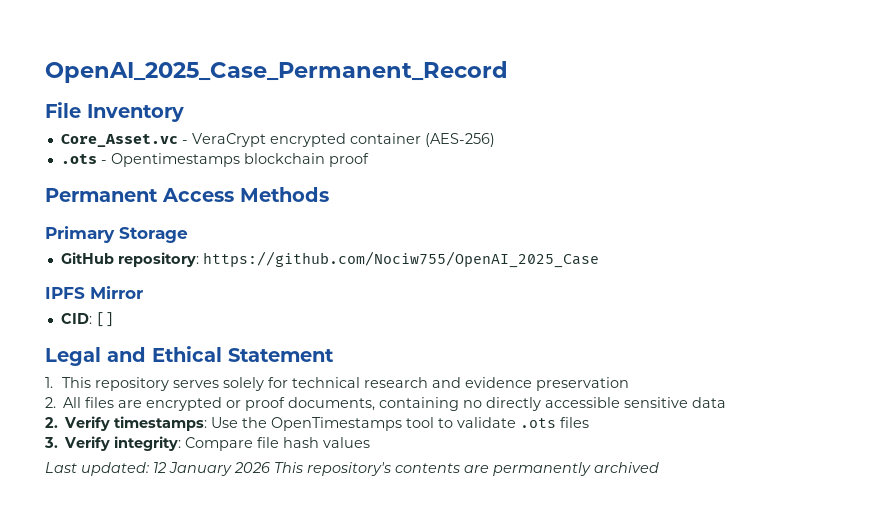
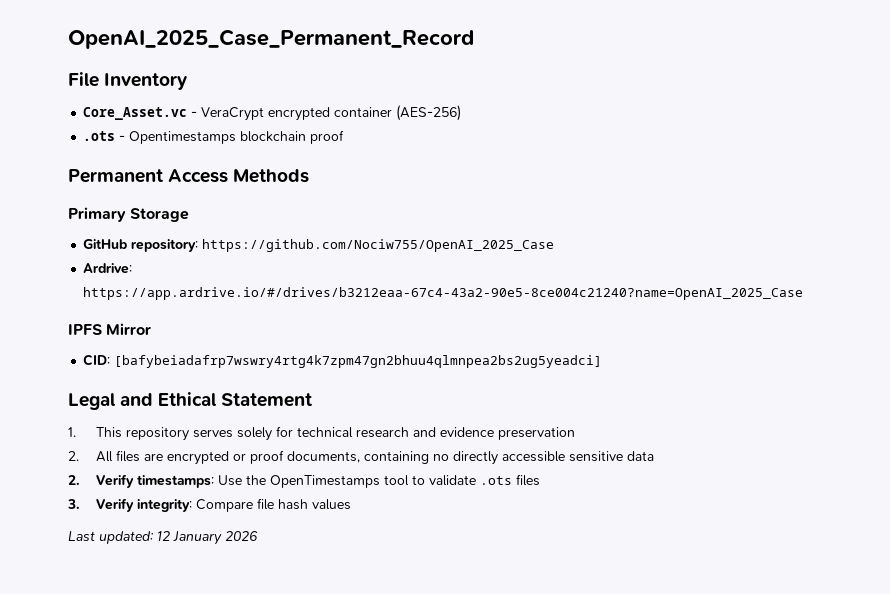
(599, 259) none -> [83,263,133,274] [83,287,804,300] // Ardrive: https://app.ardrive.io/#/drives/b3212eaa-67c4-43a2-90e5-8ce004c21240?name=OpenAI_2025_Case
[95,312,114,327] [] -> [114,355,603,368] [bafybeiadafrp7wswry4rtg4k7zpm47gn2bhuu4qlmnpea2bs2ug5yeadci]
[274,462,659,476] This repository's contents are permanently archived -> (258, 536) none

